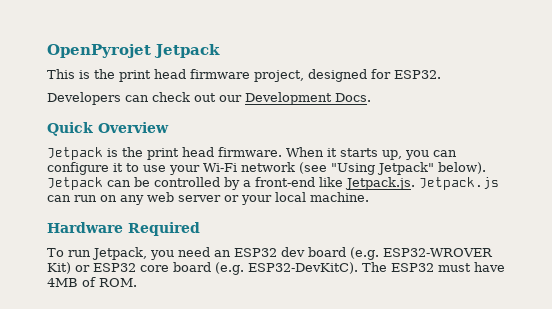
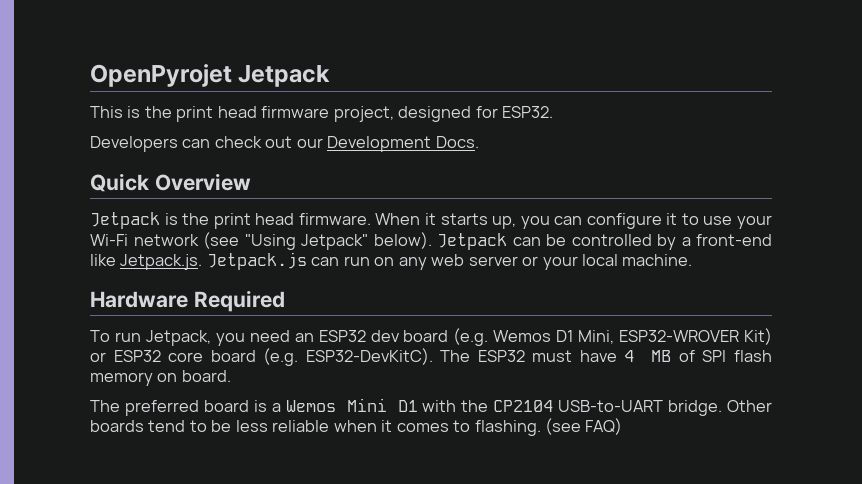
(379, 253) none -> [493,330,615,344] Wemos D1 Mini,
[47,277,137,287] 4MB of ROM. -> [624,350,773,362] [90,370,231,386] [90,398,772,416] [90,418,623,436] 4 MB of SPI flash memory on board. // The preferred board is a Wemos Mini D1 with the CP2104 USB-to-UART bridge. Other boards tend to be less reliable when it comes to flashing. (see FAQ)

